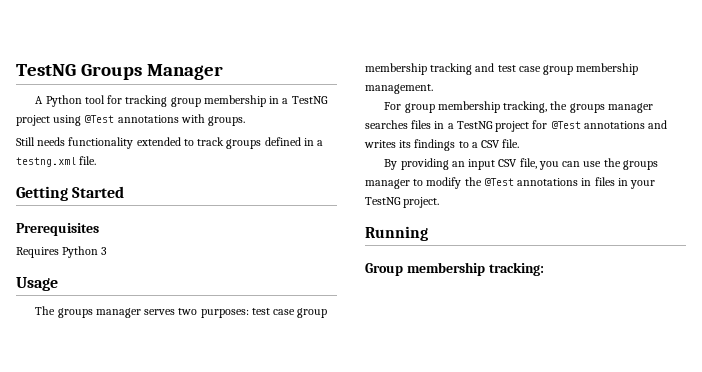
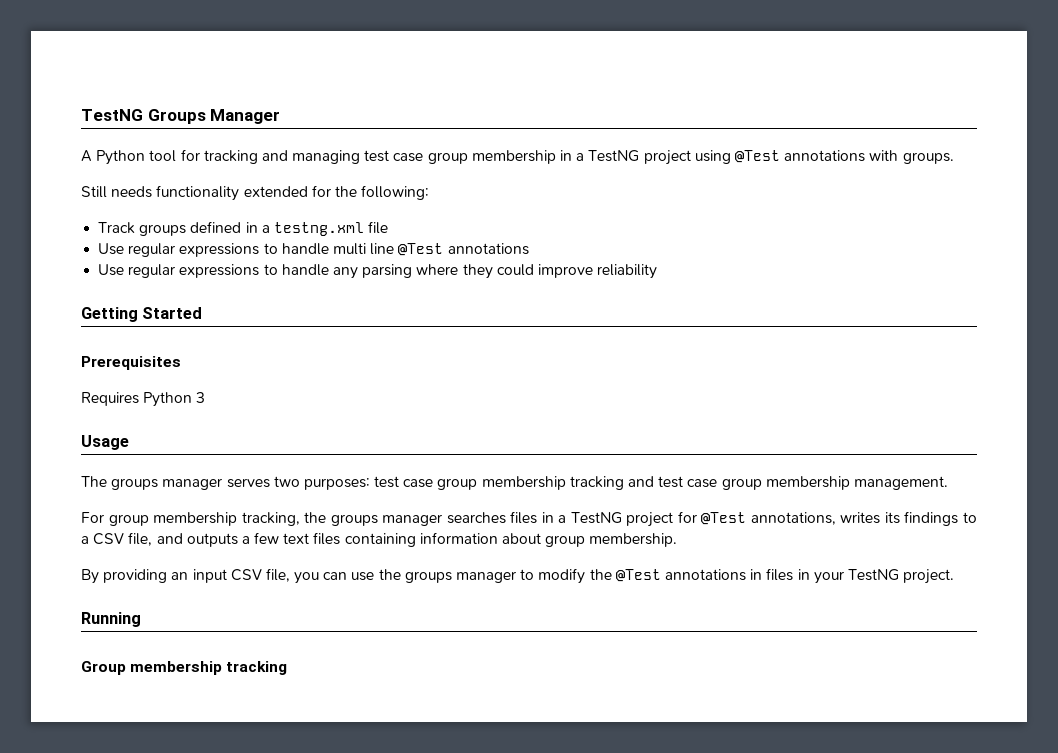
(168, 101) none -> [261,150,424,164] and managing test case
[183,137,225,146] to track -> [311,185,430,200] [98,222,136,234] for the following: // Track
[79,156,97,165] file. -> [368,221,389,234] [98,243,529,257] [98,264,658,279] file // Use regular expressions to handle multi line @Test annotations // Use regular expressions to handle any parsing where they could improve reliability
[583,120,668,129] annotations and -> [750,512,836,525] annotations,
[502,139,520,148] file. -> [128,532,678,547] file, and outputs a few text files containing information about group membership.
[488,262,544,276] tracking: -> [226,661,288,675] tracking

